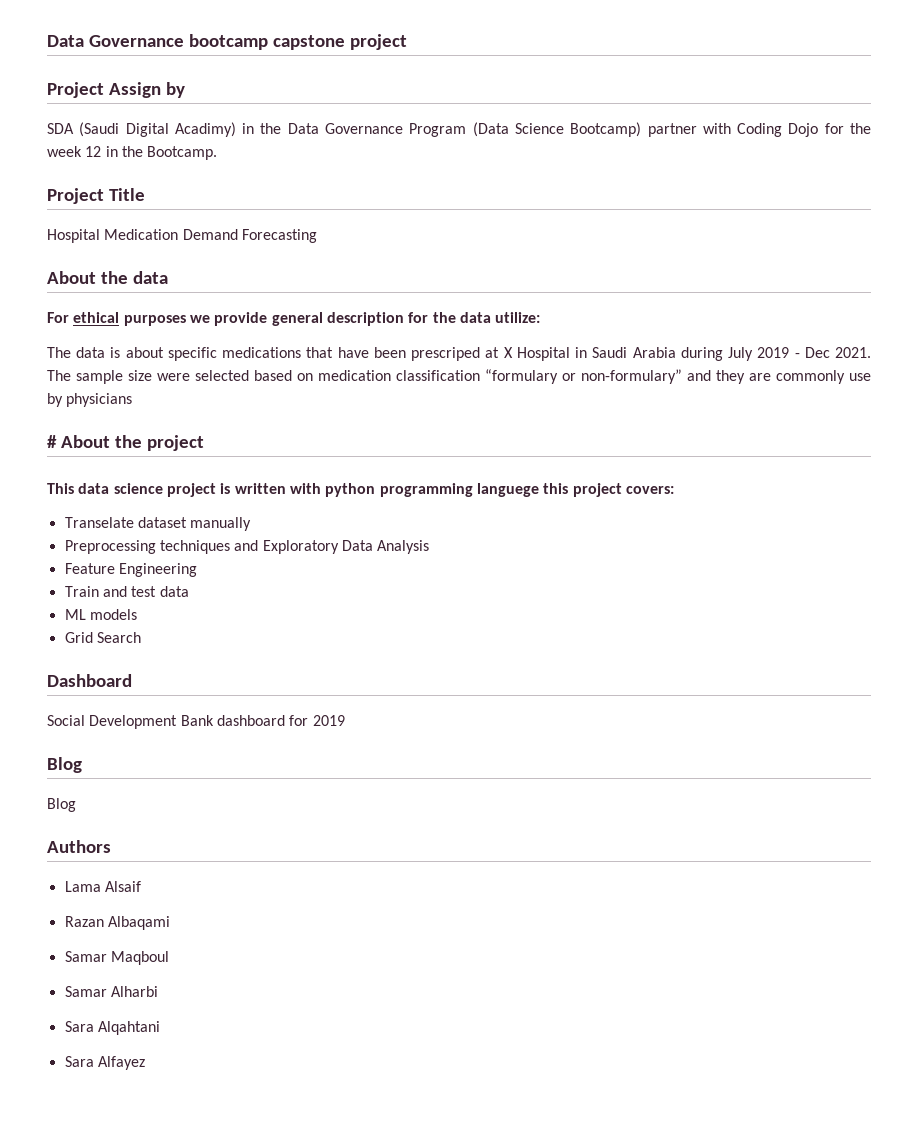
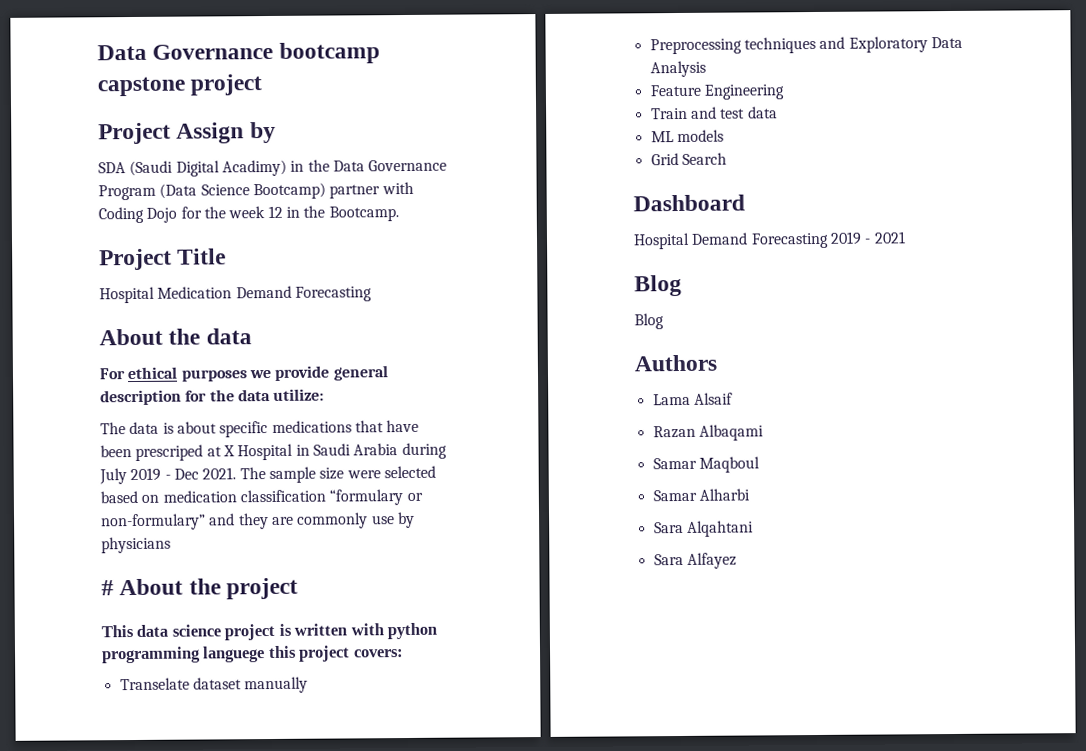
[47,715,345,729] Social Development Bank dashboard for 2019 -> [633,231,906,250] Hospital Demand Forecasting 2019 - 2021

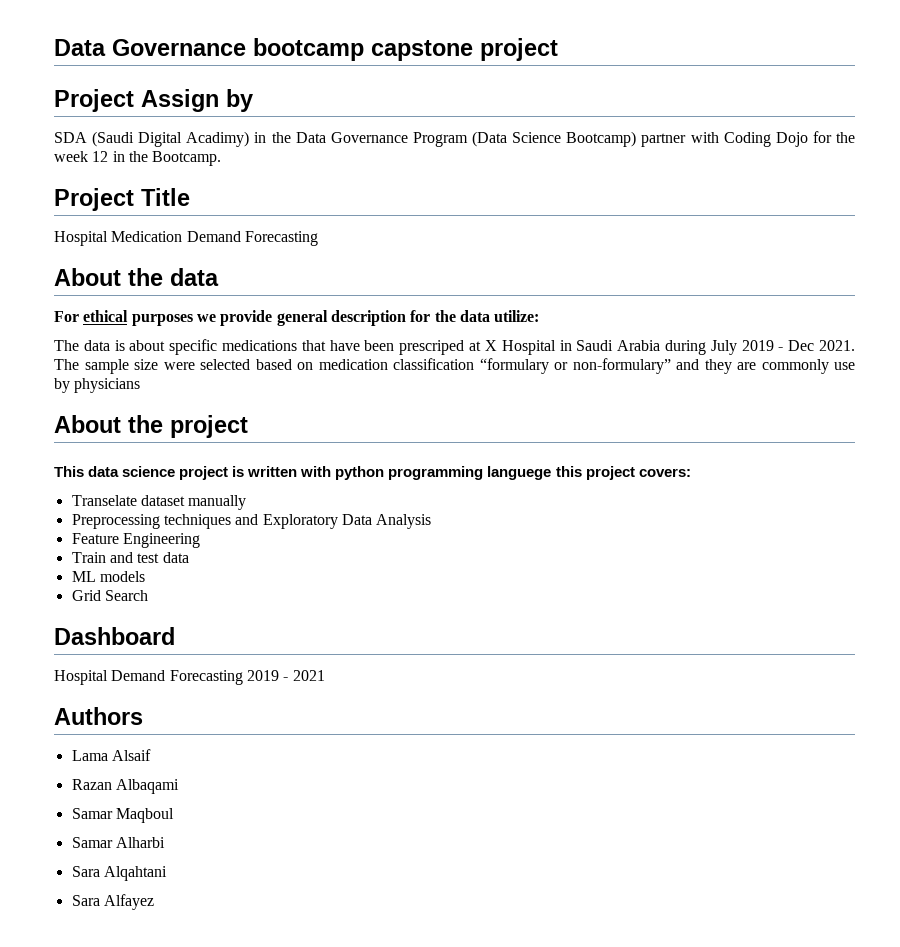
[101,580,114,596] # -> (141, 385) none
[634,274,682,297] [634,313,664,330] // Blog // Blog -> (325, 675) none

